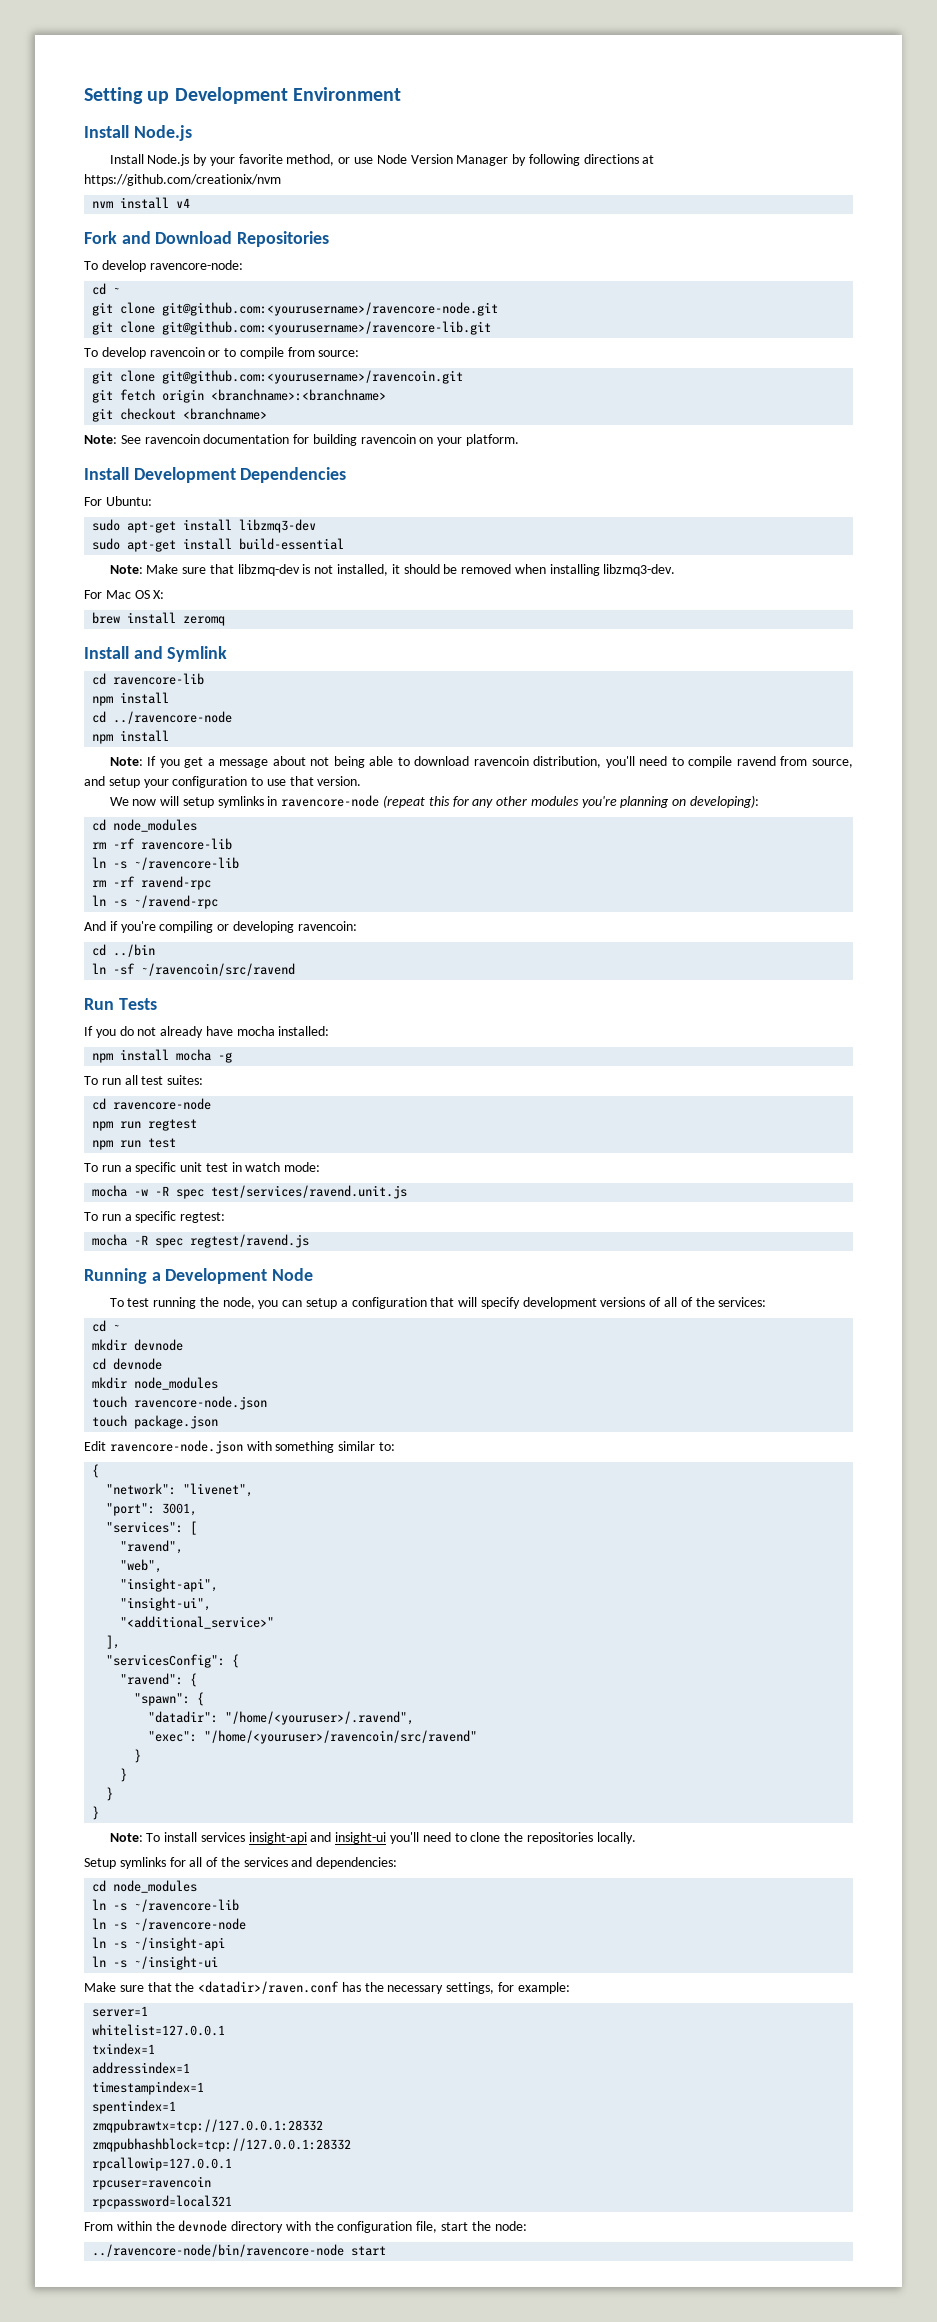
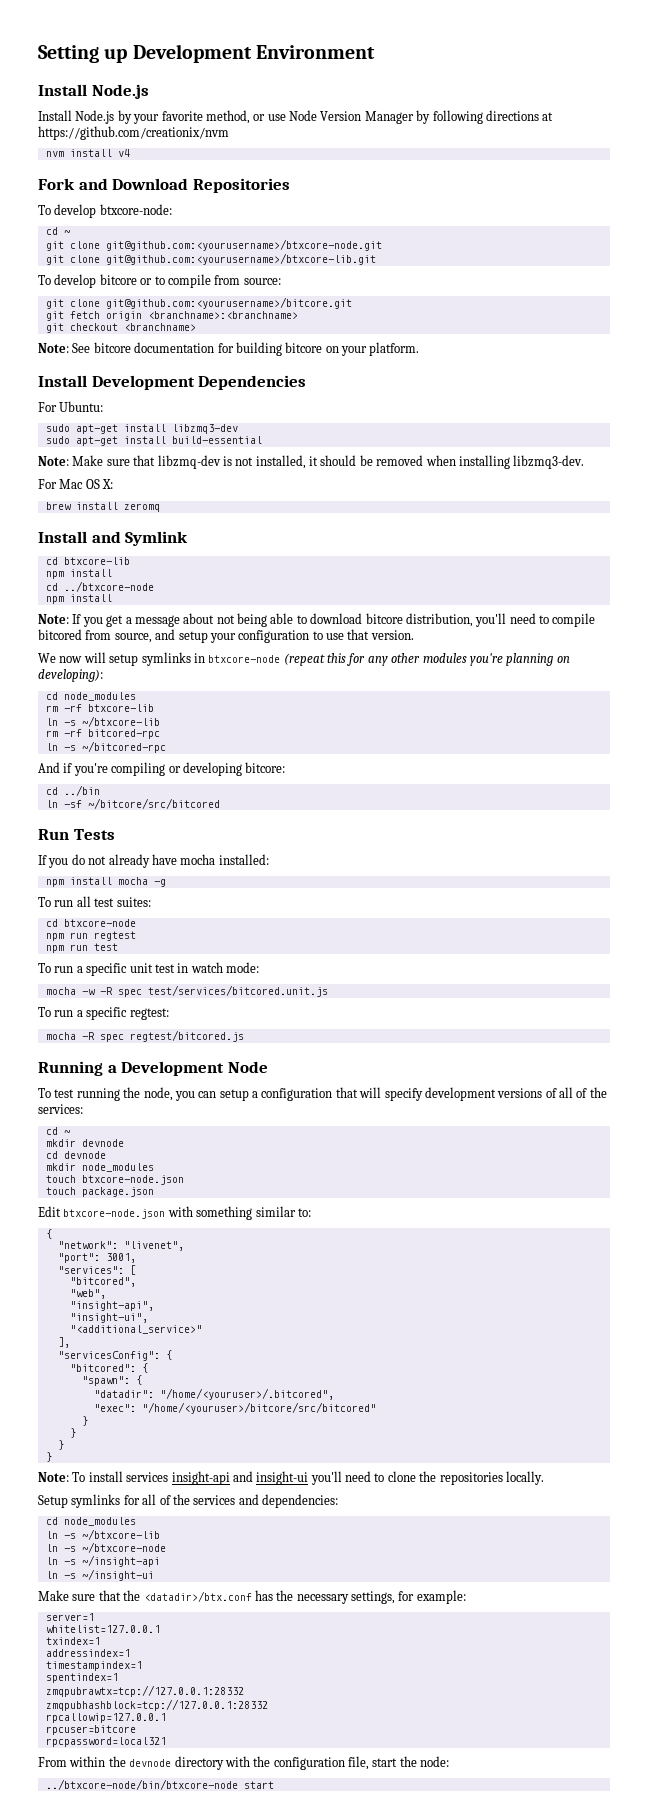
[149,260,243,270] ravencore-node: -> [99,204,172,215] btxcore-node:
[162,302,499,316] [92,321,492,335] [84,347,205,359] git@github.com:<yourusername>/ravencore-node.git // git clone git@github.com:<yourusername>/ravencore-lib.git // To develop ravencoin -> [105,239,382,251] [45,253,376,265] [38,274,137,288] git@github.com:<yourusername>/btxcore-node.git // git clone git@github.com:<yourusername>/btxcore-lib.git // To develop bitcore
[162,370,464,384] git@github.com:<yourusername>/ravencoin.git -> [105,297,352,309] git@github.com:<yourusername>/bitcore.git
[144,434,200,444] ravencoin -> [93,342,131,353] bitcore
[360,434,416,444] ravencoin -> [285,342,323,353] bitcore
[113,673,205,685] ravencore-lib -> [63,557,130,565] btxcore-lib
[113,711,233,724] ../ravencore-node -> [63,581,154,592] ../btxcore-node
[473,756,529,766] ravencoin -> [365,613,403,624] bitcore
[736,756,776,766] ravend -> [38,629,82,640] bitcored
[281,795,380,807] ravencore-node -> [208,655,281,663] btxcore-node
[141,838,233,850] [92,857,240,870] [92,876,212,890] [92,895,219,909] ravencore-lib // ln -s ~/ravencore-lib // rm -rf ravend-rpc // ln -s ~/ravend-rpc -> [87,704,154,712] [45,716,160,727] [45,729,160,739] [45,741,166,753] btxcore-lib // ln -s ~/btxcore-lib // rm -rf bitcored-rpc // ln -s ~/bitcored-rpc
[297,921,357,931] ravencoin: -> [245,762,286,773] bitcore:
[141,963,296,976] ~/ravencoin/src/ravend -> [87,798,220,809] ~/bitcore/src/bitcored
[113,1098,212,1110] ravencore-node -> [63,919,136,927] btxcore-node
[211,1185,408,1199] test/services/ravend.unit.js -> [147,985,328,997] test/services/bitcored.unit.js
[190,1234,310,1248] regtest/ravend.js -> [129,1030,244,1042] regtest/bitcored.js
[134,1396,268,1410] ravencore-node.json -> [81,1175,184,1185] btxcore-node.json
[109,1440,243,1454] ravencore-node.json -> [63,1209,166,1219] btxcore-node.json
[120,1540,184,1554] "ravend", -> [69,1277,136,1287] "bitcored",
[120,1673,184,1685] "ravend": -> [69,1364,136,1372] "bitcored":
[225,1711,415,1725] "/home/<youruser>/.ravend", -> [159,1388,334,1400] "/home/<youruser>/.bitcored",
[204,1730,478,1744] "/home/<youruser>/ravencoin/src/ravend" -> [141,1402,376,1414] "/home/<youruser>/bitcore/src/bitcored"
[134,1899,240,1912] [92,1918,247,1931] ~/ravencore-lib // ln -s ~/ravencore-node -> [81,1529,160,1540] [45,1542,166,1553] ~/btxcore-lib // ln -s ~/btxcore-node
[198,1981,340,1994] <datadir>/raven.conf -> [143,1591,252,1602] <datadir>/btx.conf
[92,2176,212,2190] rpcuser=ravencoin -> [45,1725,136,1735] rpcuser=bitcore
[92,2244,345,2257] ../ravencore-node/bin/ravencore-node -> [45,1779,238,1790] ../btxcore-node/bin/btxcore-node

